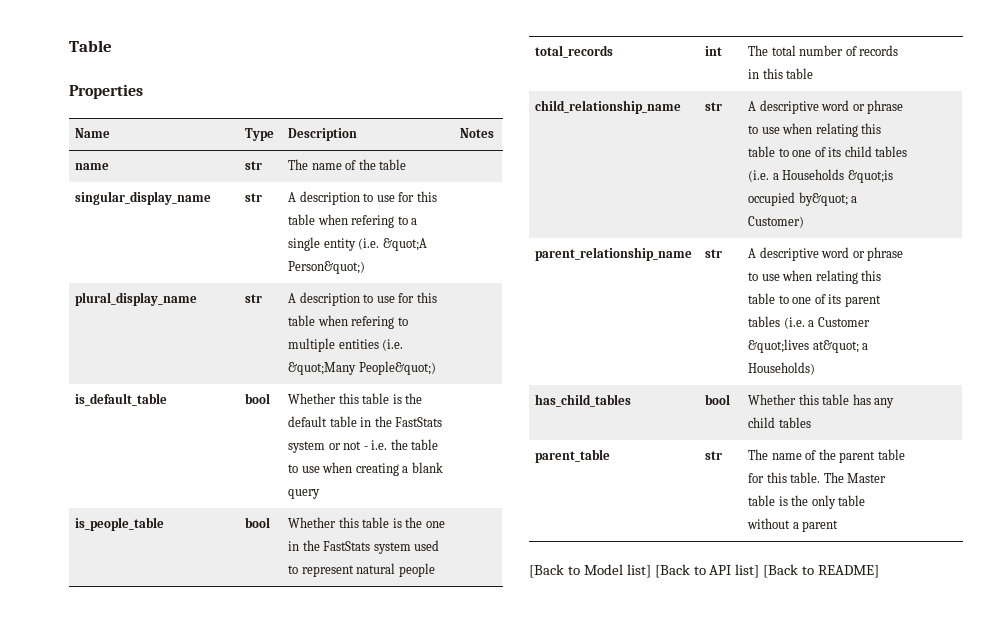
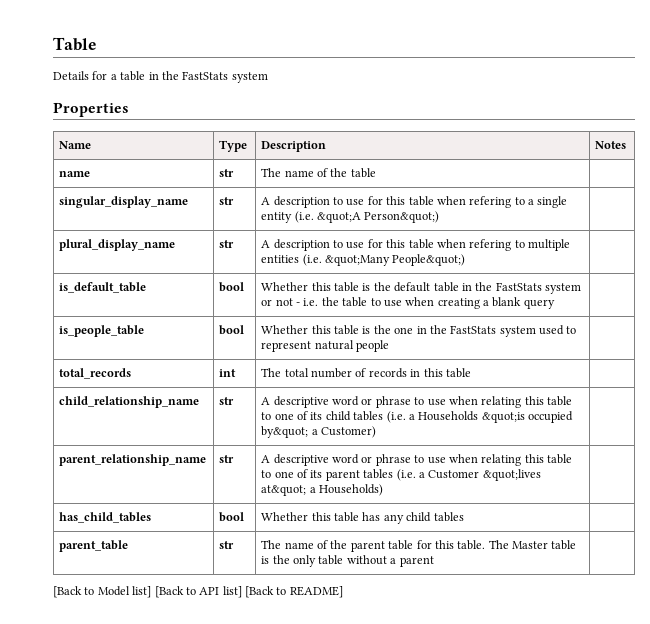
(112, 46) none -> [53,71,268,83] // Details for a table in the FastStats system

